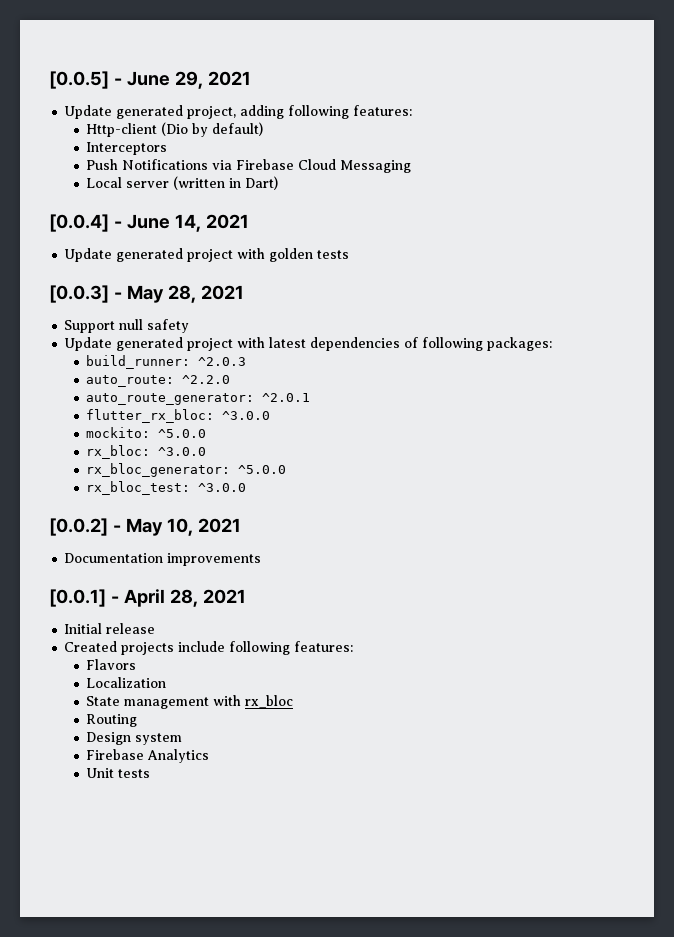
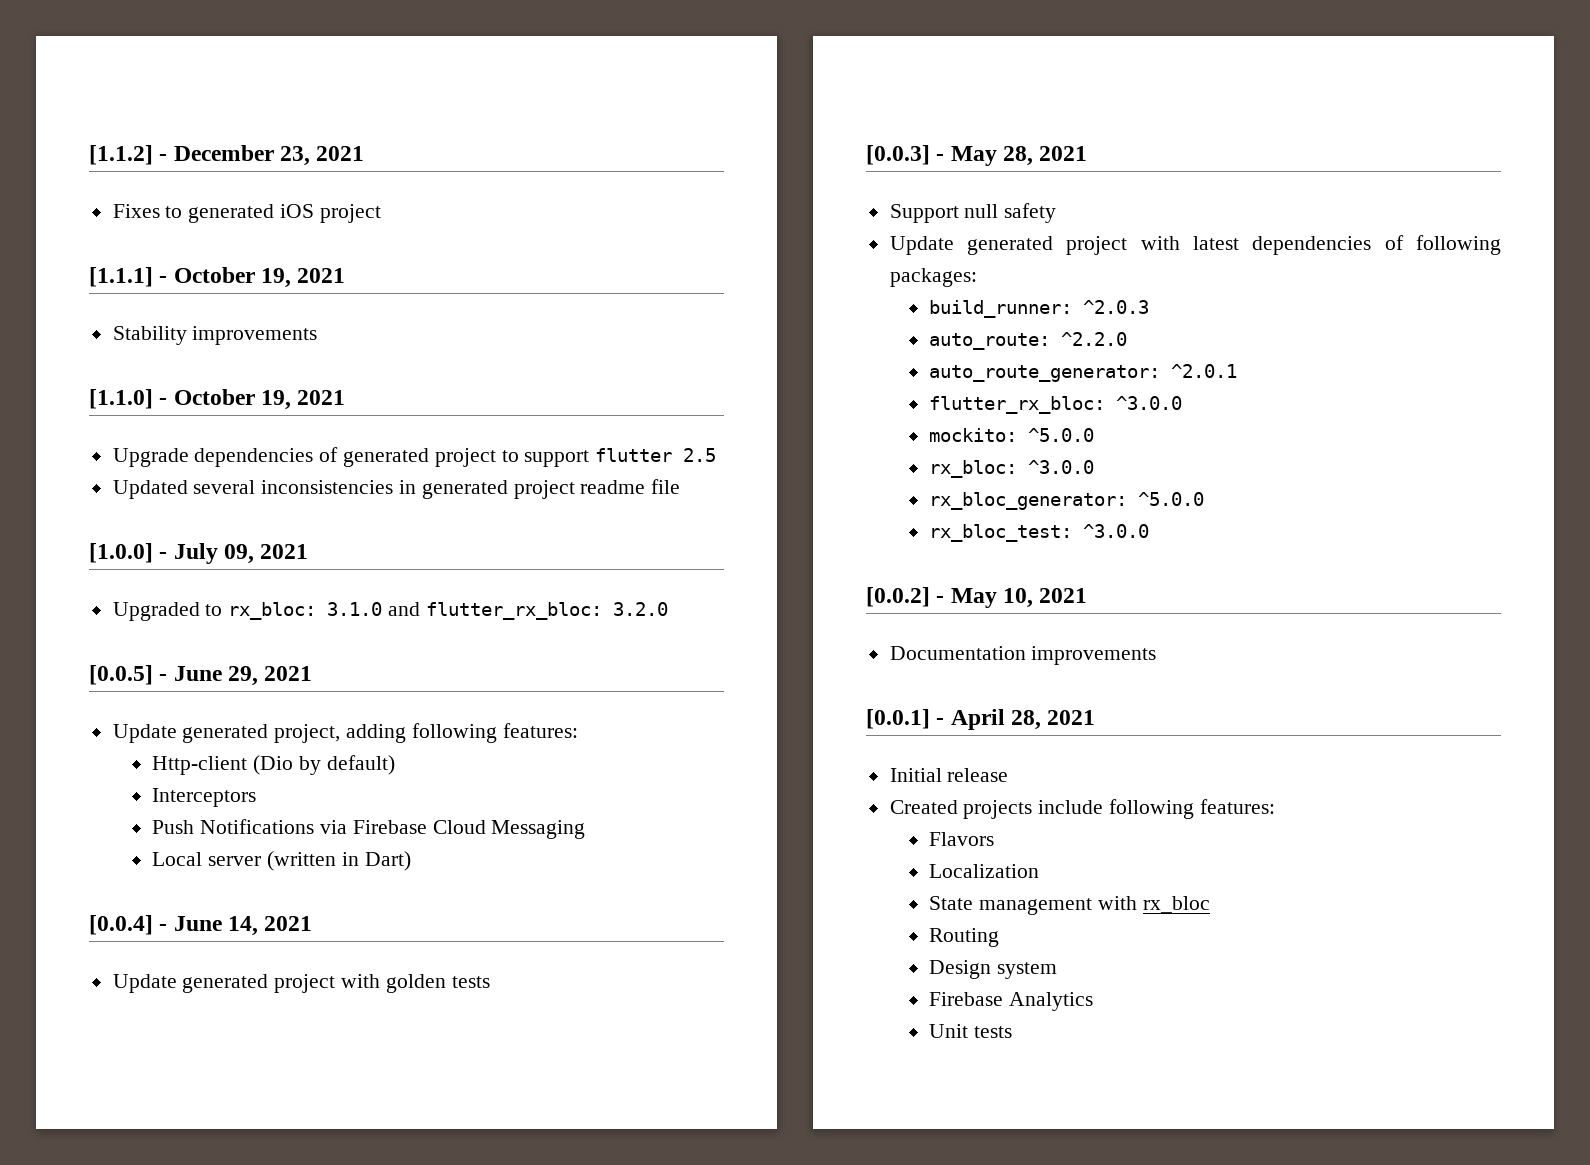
(49, 80) none -> [89,145,365,166] [112,204,381,223] [89,267,346,288] [112,326,318,345] [89,389,346,410] [112,447,717,467] [112,479,681,499] [89,543,309,564] [112,602,668,621] [1.1.2] - December 23, 2021 // Fixes to generated iOS project // [1.1.1] - October 19, 2021 // Stability improvements // [1.1.0] - October 19, 2021 // Upgrade dependencies of generated project to support flutter 2.5 // Updated several inconsistencies in generated project readme file // [1.0.0] - July 09, 2021 // Upgraded to rx_bloc: 3.1.0 and flutter_rx_bloc: 3.2.0 //

